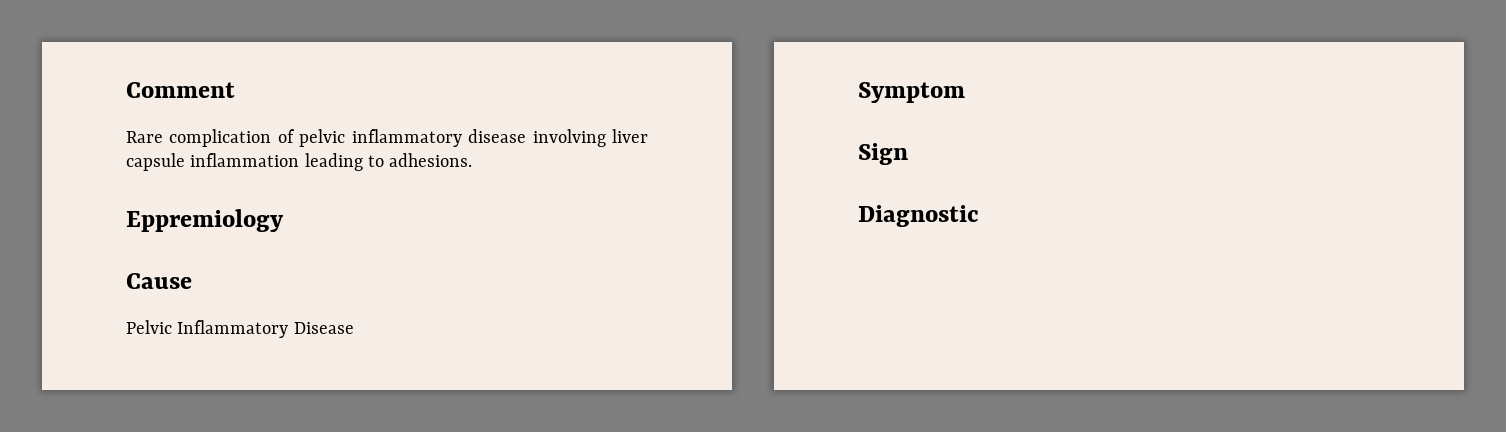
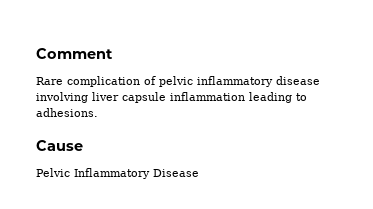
[126,209,284,232] // Eppremiology -> (98, 112) none
[858,82,965,103] [858,143,908,165] [858,205,979,227] // Symptom // Sign // Diagnostic -> (199, 173) none

